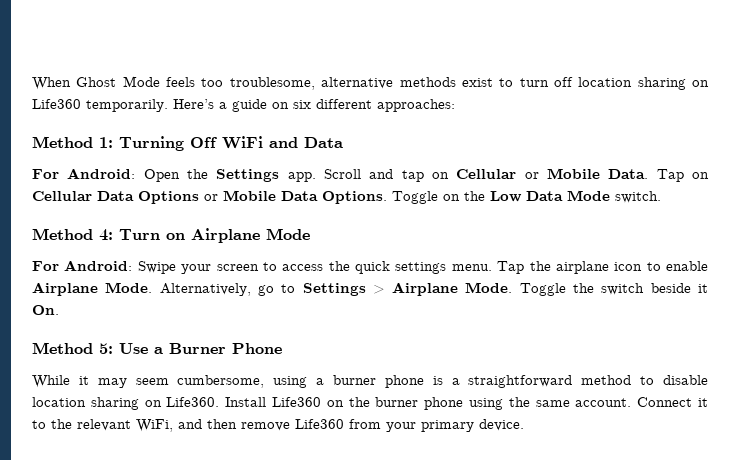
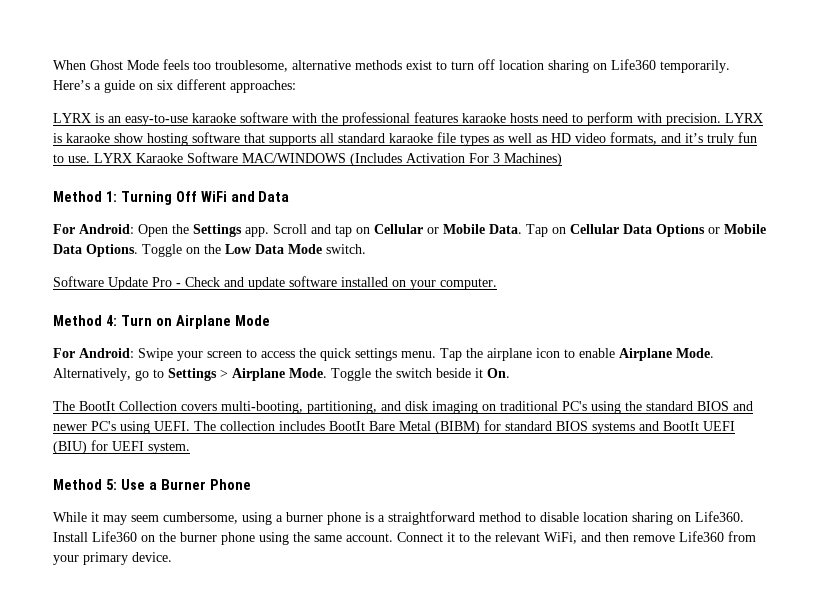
(455, 105) none -> [53,112,763,126] [53,132,757,146] [53,152,562,166] // LYRX is an easy-to-use karaoke software with the professional features karaoke hosts need to perform with precision. LYRX is karaoke show hosting software that supports all standard karaoke file types as well as HD video formats, and it’s truly fun to use. LYRX Karaoke Software MAC/WINDOWS (Includes Activation For 3 Machines)
(661, 197) none -> [53,276,497,290] // Software Update Pro - Check and update software installed on your computer.
(59, 310) none -> [53,401,753,414] [53,420,735,434] [53,440,190,454] // The BootIt Collection covers multi-booting, partitioning, and disk imaging on traditional PC's using the standard BIOS and newer PC's using UEFI. The collection includes BootIt Bare Metal (BIBM) for standard BIOS systems and BootIt UEFI (BIU) for UEFI system.

